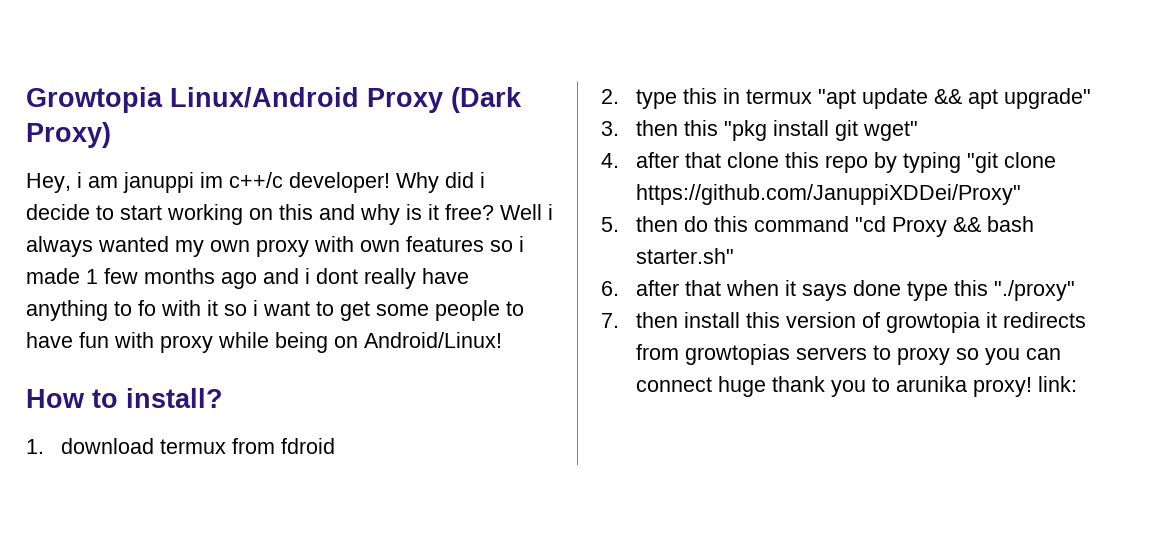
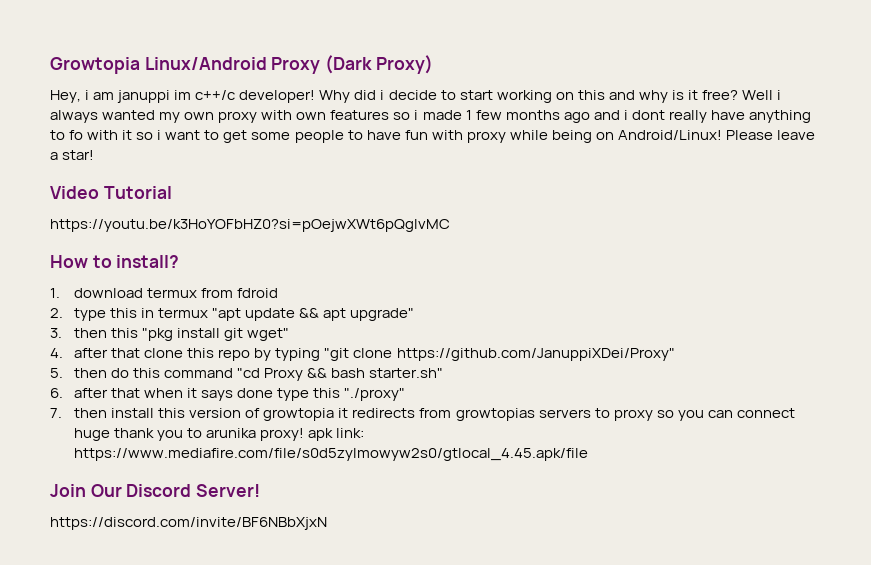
(502, 340) none -> [726,130,816,140] [50,150,95,160] [50,186,172,199] [50,219,450,232] Please leave a star! // Video Tutorial // https://youtu.be/k3HoYOFbHZ0?si=pOejwXWt6pQgIvMC
[635,184,1021,205] https://github.com/JanuppiXDDei/Proxy" -> [396,348,675,361] https://github.com/JanuppiXDei/Proxy"
[1037,376,1077,392] link: -> [308,428,365,441] [74,448,589,461] [50,484,261,497] [50,517,327,530] apk link: https://www.mediafire.com/file/s0d5zylmowyw2s0/gtlocal_4.45.apk/file // Join Our Discord Server! // https://discord.com/invite/BF6NBbXjxN

